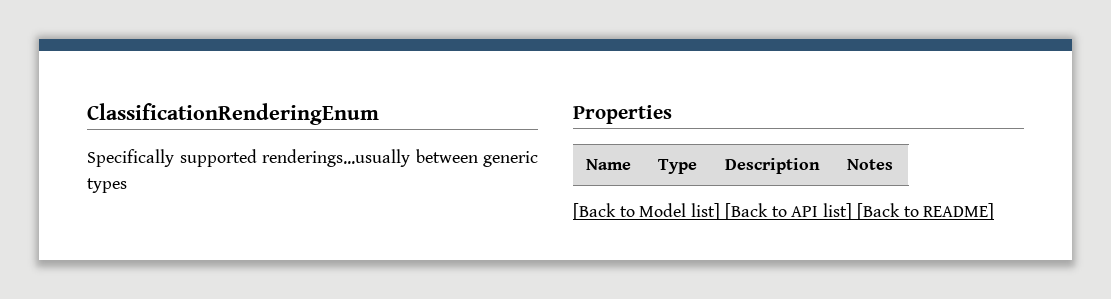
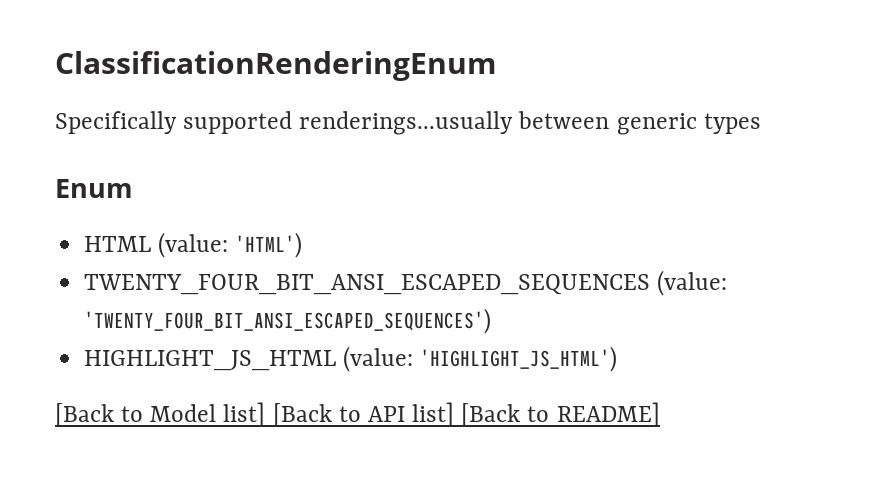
[573,105,672,124] [586,159,632,170] [658,159,698,174] [725,158,821,174] [847,159,894,170] Properties // Name | Type | Description | Notes -> [55,179,133,198] [84,232,303,258] [84,270,728,296] [84,308,492,334] [84,346,618,372] Enum // HTML (value: 'HTML') // TWENTY_FOUR_BIT_ANSI_ESCAPED_SEQUENCES (value: 'TWENTY_FOUR_BIT_ANSI_ESCAPED_SEQUENCES') // HIGHLIGHT_JS_HTML (value: 'HIGHLIGHT_JS_HTML')

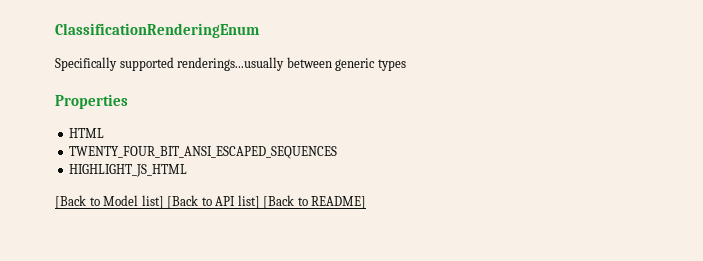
[55,179,133,198] Enum -> [55,94,128,109] Properties
[158,232,303,258] (value: 'HTML') -> (105, 133) none
[657,270,728,296] [84,308,492,334] (value: 'TWENTY_FOUR_BIT_ANSI_ESCAPED_SEQUENCES') -> (338, 152) none
[343,346,618,372] (value: 'HIGHLIGHT_JS_HTML') -> (188, 170) none

